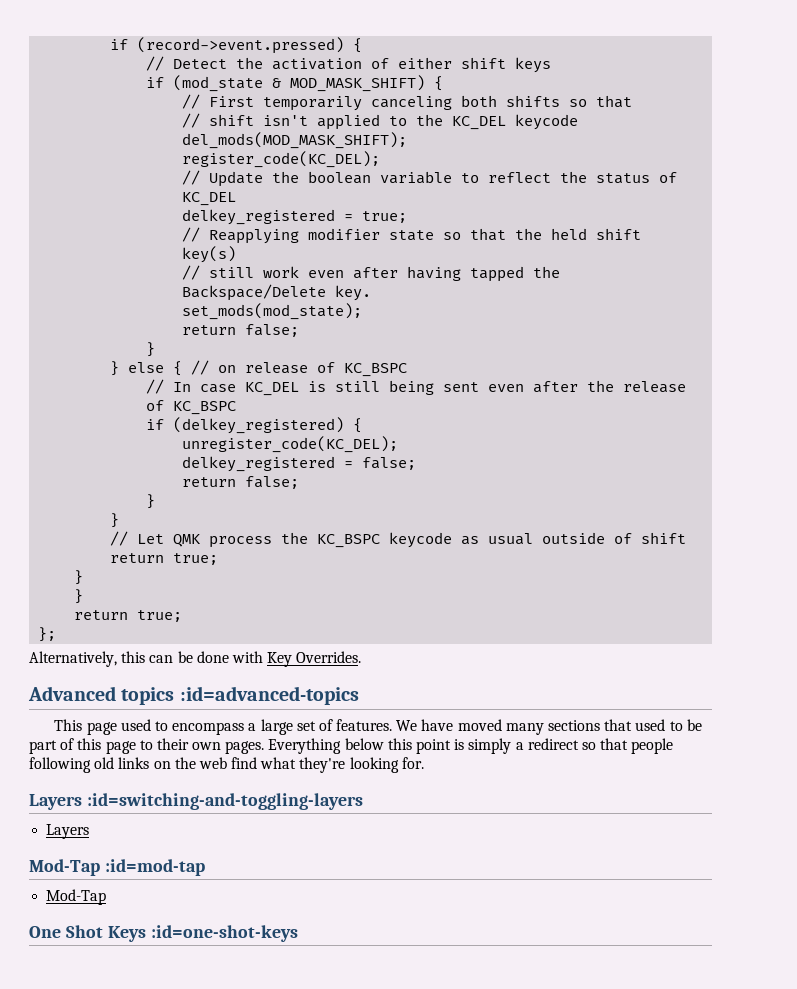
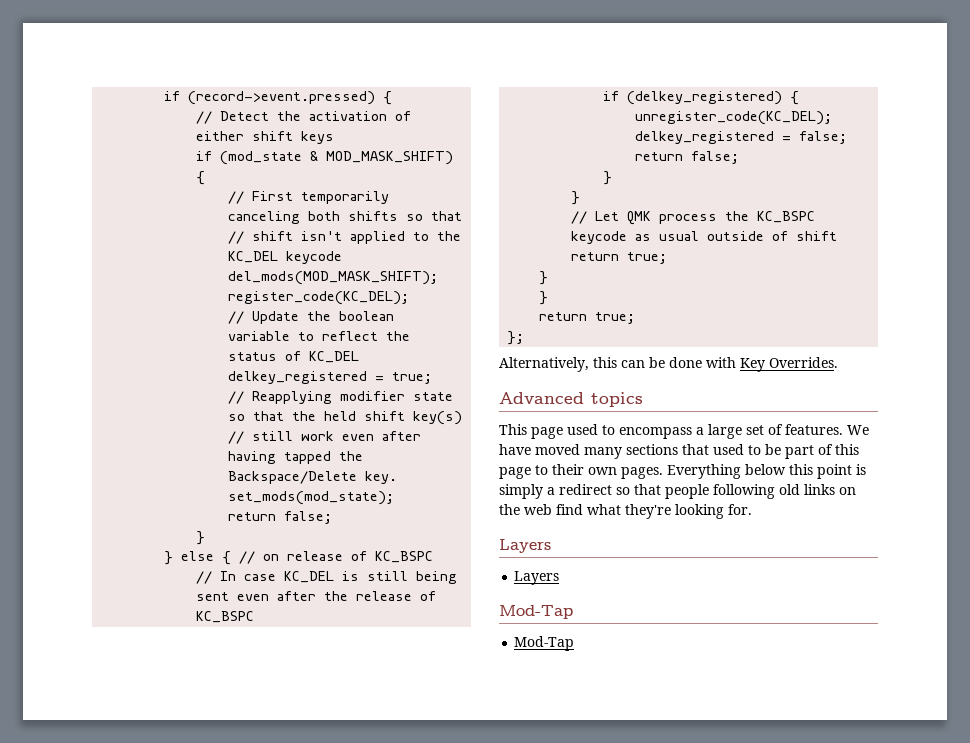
[179,686,359,705] :id=advanced-topics -> (643, 399) none
[86,793,363,810] :id=switching-and-toggling-layers -> (551, 546) none
[104,859,205,876] [46,889,107,905] [29,925,298,942] :id=mod-tap // Mod-Tap // One Shot Keys :id=one-shot-keys -> [514,636,575,651] // Mod-Tap

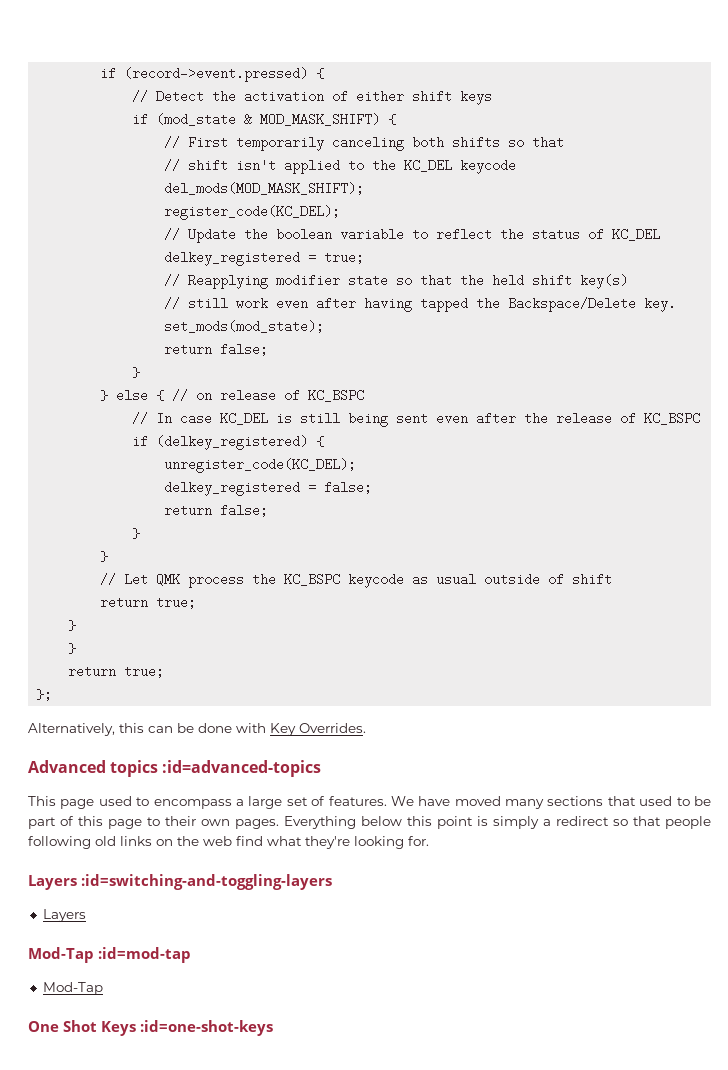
(643, 399) none -> [162,760,322,777] :id=advanced-topics
(551, 546) none -> [81,874,332,890] :id=switching-and-toggling-layers
[514,636,575,651] // Mod-Tap -> [97,947,191,963] [42,982,103,995] [28,1020,273,1036] :id=mod-tap // Mod-Tap // One Shot Keys :id=one-shot-keys

